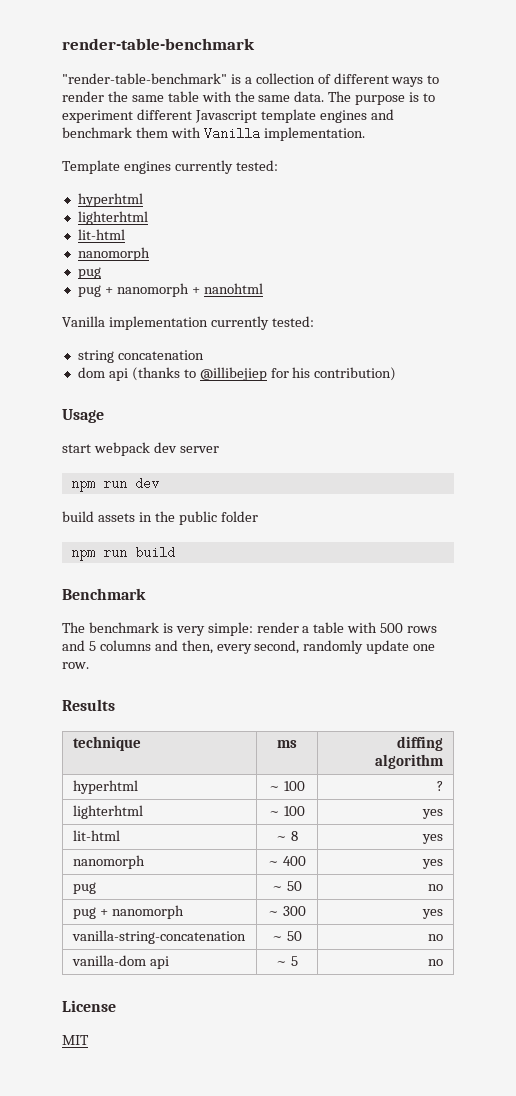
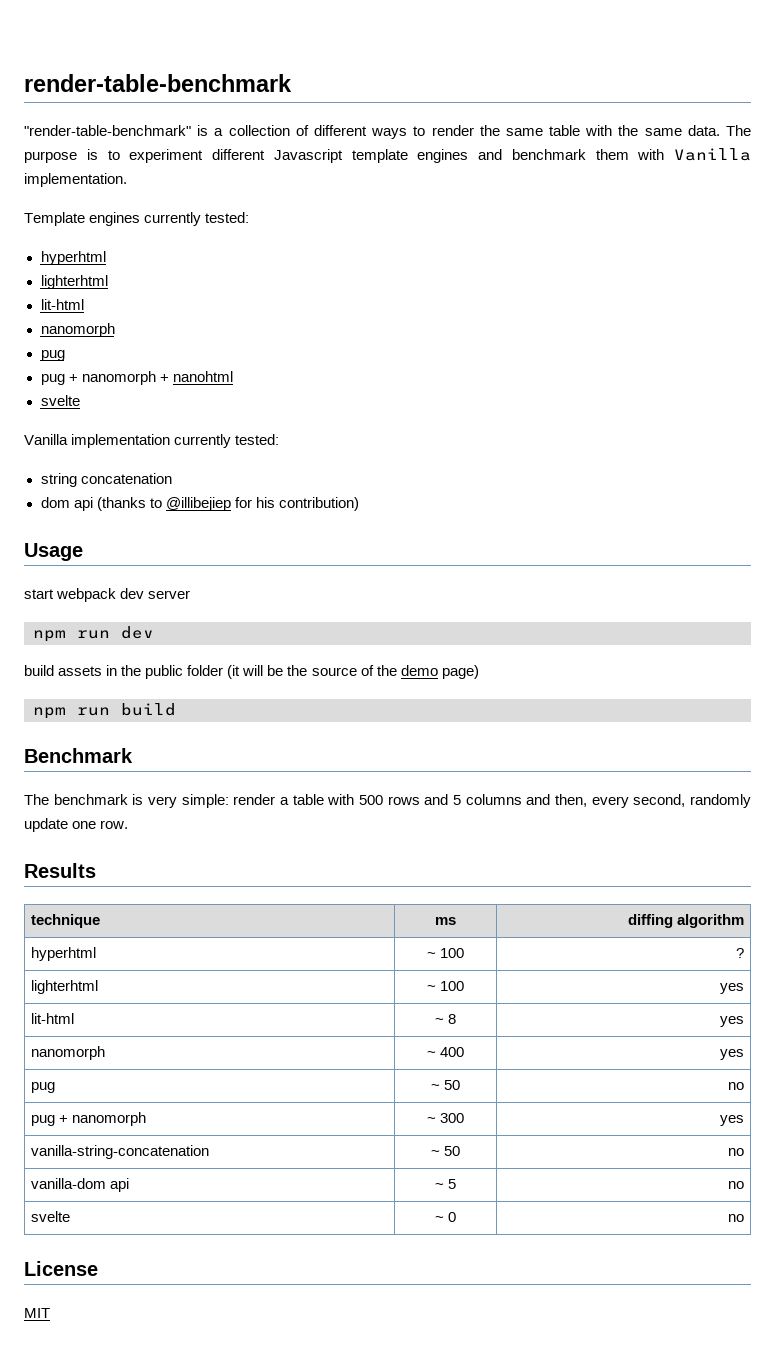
(263, 288) none -> [40,395,80,406] // svelte
(258, 516) none -> [227,665,479,679] (it will be the source of the demo page)
(444, 962) none -> [31,1211,71,1222] [434,1212,457,1222] [727,1214,744,1222] // svelte | ~ 0 | no

